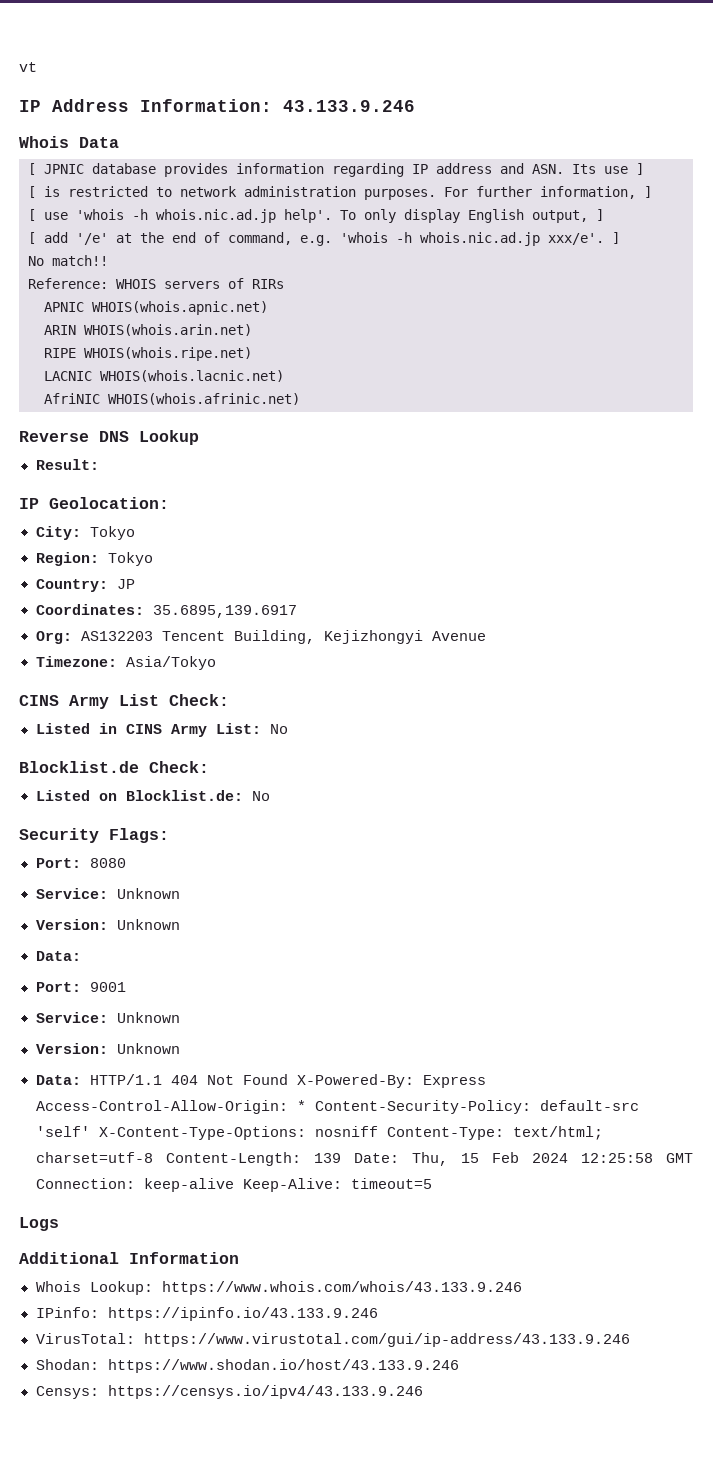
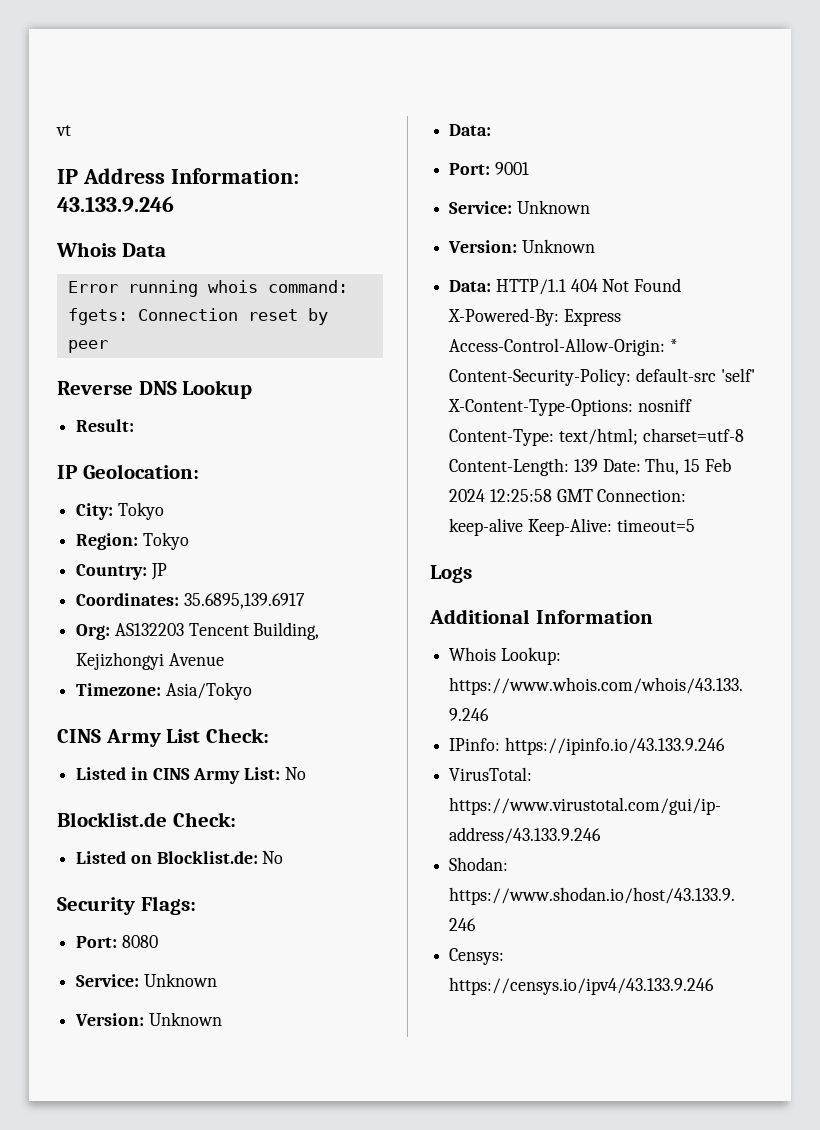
[28,163,644,177] [28,186,652,200] [28,209,604,223] [28,232,620,246] [28,255,108,266] [28,278,284,289] [44,301,268,315] [44,324,252,336] [44,347,252,361] [44,370,284,382] [44,393,300,405] [ JPNIC database provides information regarding IP address and ASN. Its use ] // [ is restricted to network administration purposes. For further information, ] // [ use 'whois -h whois.nic.ad.jp help'. To only display English output, ] // [ add '/e' at the end of command, e.g. 'whois -h whois.nic.ad.jp xxx/e'. ] // No match!! // Reference: WHOIS servers of RIRs // APNIC WHOIS(whois.apnic.net) // ARIN WHOIS(whois.arin.net) // RIPE WHOIS(whois.ripe.net) // LACNIC WHOIS(whois.lacnic.net) // AfriNIC WHOIS(whois.afrinic.net) -> [67,280,348,297] [67,308,328,325] [67,340,108,353] Error running whois command: fgets: Connection reset by peer

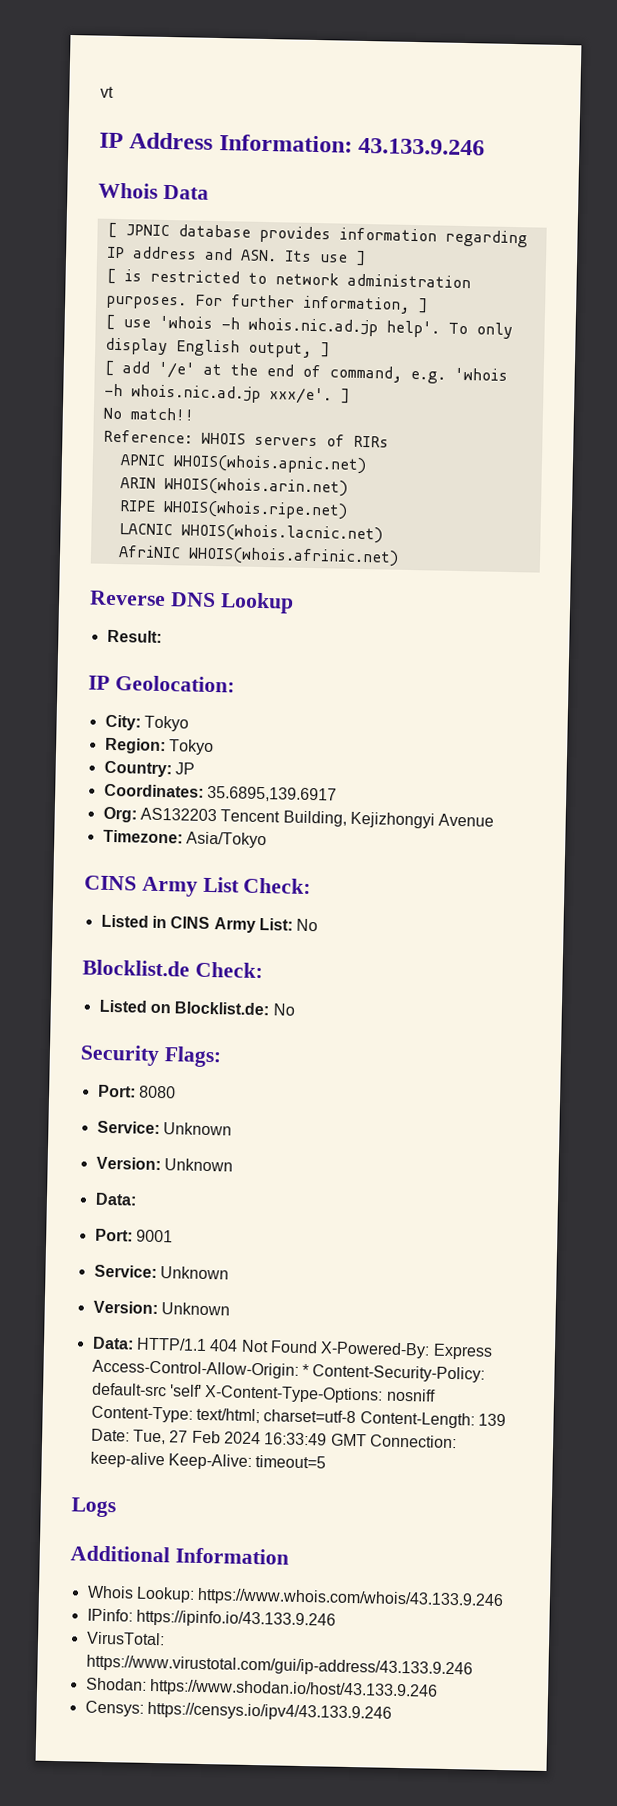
[67,280,348,297] [67,308,328,325] [67,340,108,353] Error running whois command: fgets: Connection reset by peer -> [106,222,528,248] [106,246,366,267] [105,268,471,289] [105,294,428,314] [104,314,513,340] [104,337,330,358] [103,360,508,384] [103,383,350,405] [102,407,194,421] [102,429,389,448] [119,454,367,475] [119,476,348,497] [118,499,348,520] [118,523,383,544] [117,545,399,567] [ JPNIC database provides information regarding IP address and ASN. Its use ] // [ is restricted to network administration purposes. For further information, ] // [ use 'whois -h whois.nic.ad.jp help'. To only display English output, ] // [ add '/e' at the end of command, e.g. 'whois -h whois.nic.ad.jp xxx/e'. ] // No match!! // Reference: WHOIS servers of RIRs // APNIC WHOIS(whois.apnic.net) // ARIN WHOIS(whois.arin.net) // RIPE WHOIS(whois.ripe.net) // LACNIC WHOIS(whois.lacnic.net) // AfriNIC WHOIS(whois.afrinic.net)
[645,458,701,475] Thu, 15 -> [132,1429,189,1445] Tue, 27
[489,489,552,502] 12:25:58 -> [264,1432,328,1446] 16:33:49

